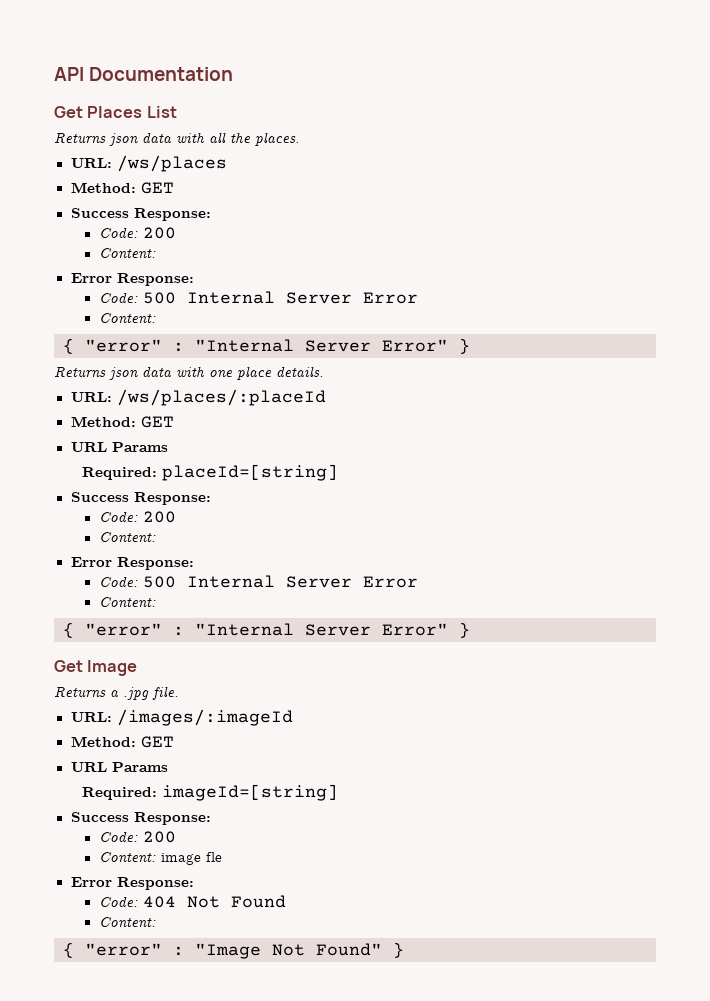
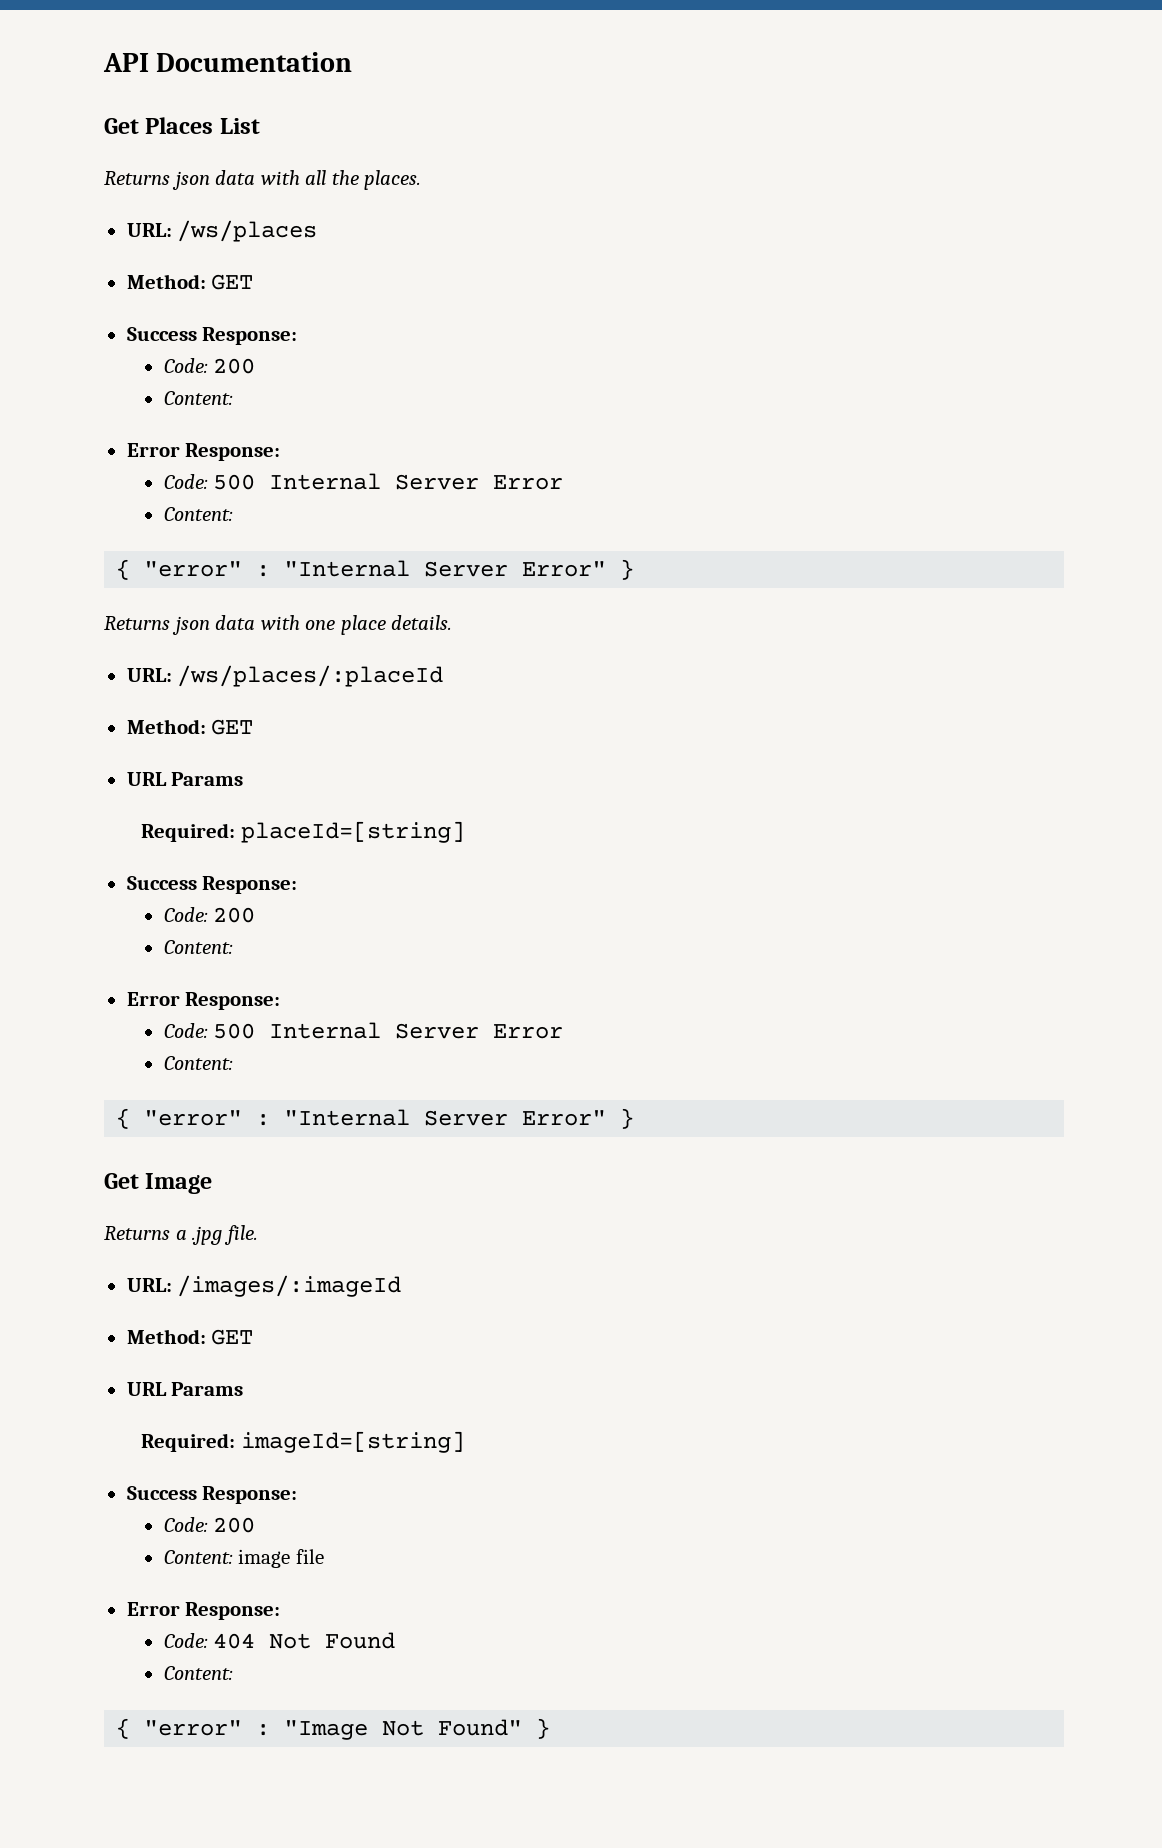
[205,852,222,862] fle -> [295,1549,324,1564] file

